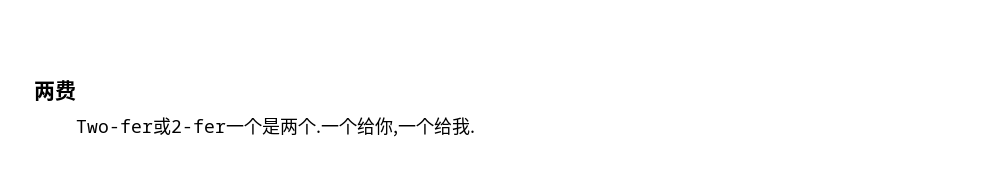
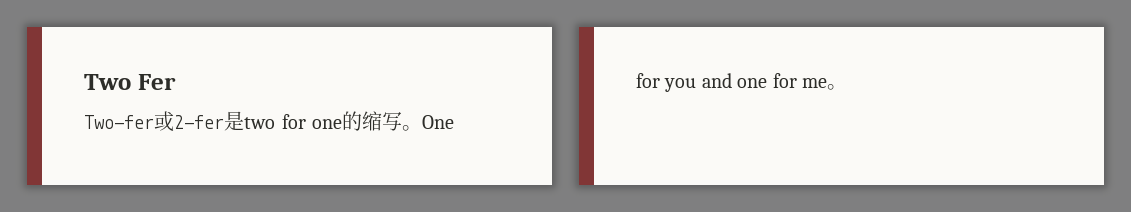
[34,80,76,101] 两费 -> [84,74,176,90] Two Fer
[225,117,475,137] 一个是两个.一个给你,一个给我. -> [224,111,454,131] [636,73,847,92] 是two for one的缩写。One for you and one for me。

